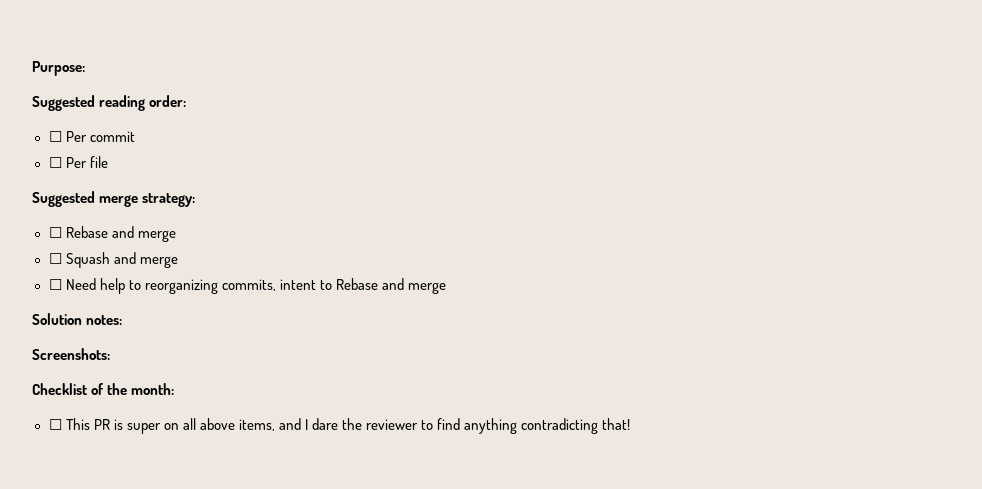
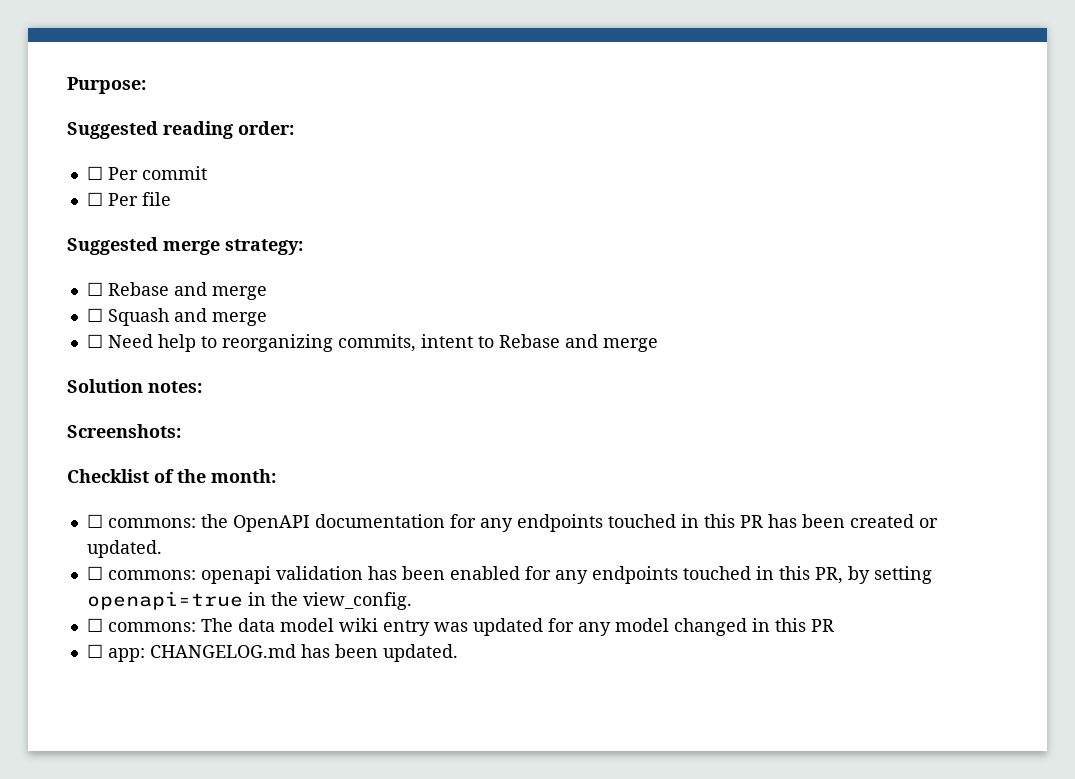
[65,418,631,434] This PR is super on all above items, and I dare the reviewer to find anything contradicting that! -> [107,514,938,532] [86,540,162,558] [86,566,932,584] [86,591,412,610] [86,618,834,636] [86,644,458,662] commons: the OpenAPI documentation for any endpoints touched in this PR has been created or updated. // ☐ commons: openapi validation has been enabled for any endpoints touched in this PR, by setting openapi=true in the view_config. // ☐ commons: The data model wiki entry was updated for any model changed in this PR // ☐ app: CHANGELOG.md has been updated.

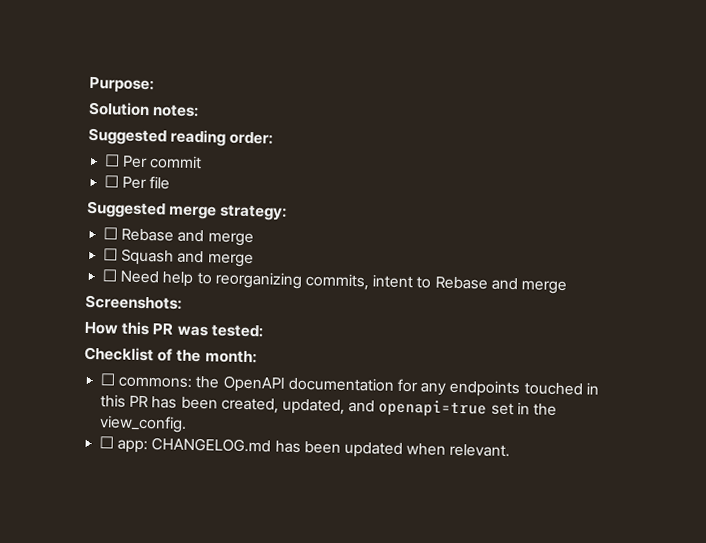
(146, 85) none -> [88,101,200,118] // Solution notes:
[67,379,202,393] [67,424,181,438] Solution notes: // Screenshots: -> [85,294,182,310] [84,321,263,338] Screenshots: // How this PR was tested:
[849,514,938,528] [86,540,162,558] [86,566,932,584] [86,591,412,610] [86,618,834,636] created or updated. // ☐ commons: openapi validation has been enabled for any endpoints touched in this PR, by setting openapi=true in the view_config. // ☐ commons: The data model wiki entry was updated for any model changed in this PR -> [220,397,557,418] [99,415,188,433] created, updated, and openapi=true set in the view_config.
[382,644,458,662] updated. -> [343,441,511,458] updated when relevant.

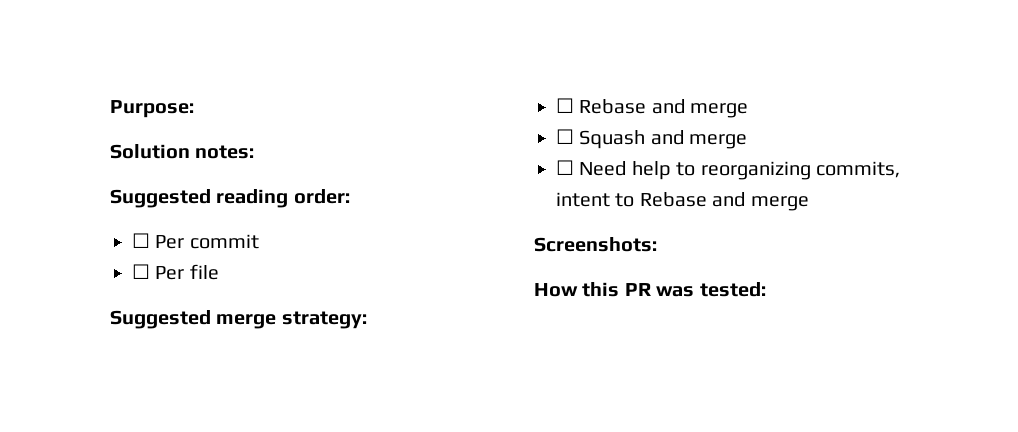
[84,346,257,364] [100,373,599,398] [100,394,557,418] [99,415,188,433] [99,436,511,458] // Checklist of the month: // ☐ commons: the OpenAPI documentation for any endpoints touched in this PR has been created, updated, and openapi=true set in the view_config. // ☐ app: CHANGELOG.md has been updated when relevant. -> (766, 289) none

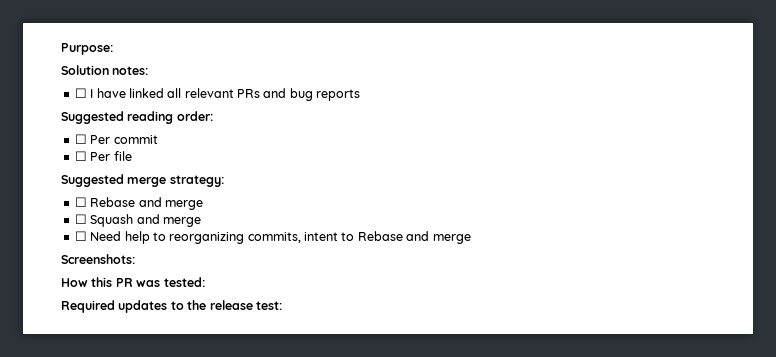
(255, 152) none -> [74,88,361,101] // ☐ I have linked all relevant PRs and bug reports
(766, 289) none -> [61,300,282,313] // Required updates to the release test:

